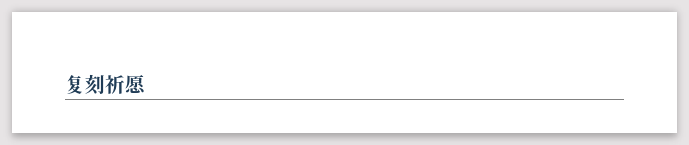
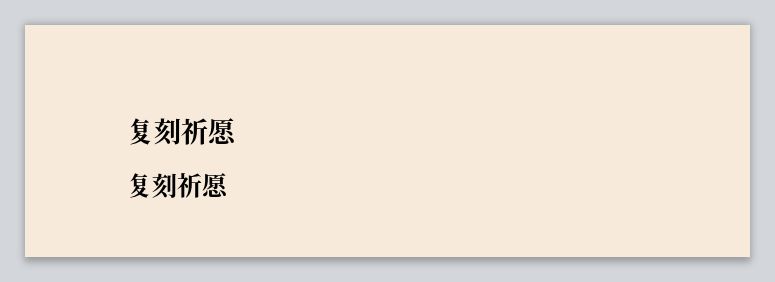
[65,74,146,95] 复刻祈愿 -> [127,118,237,146] [127,173,229,199] 复刻祈愿 // 复刻祈愿

